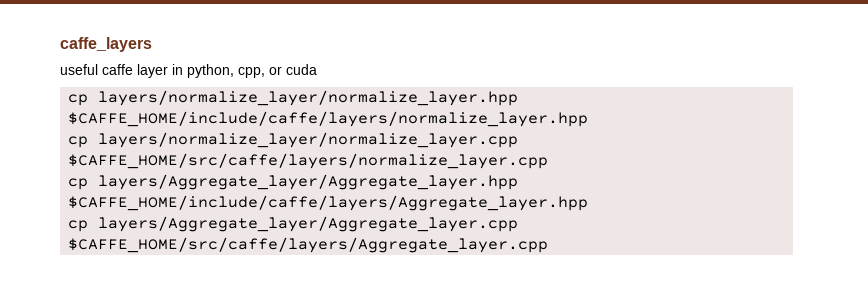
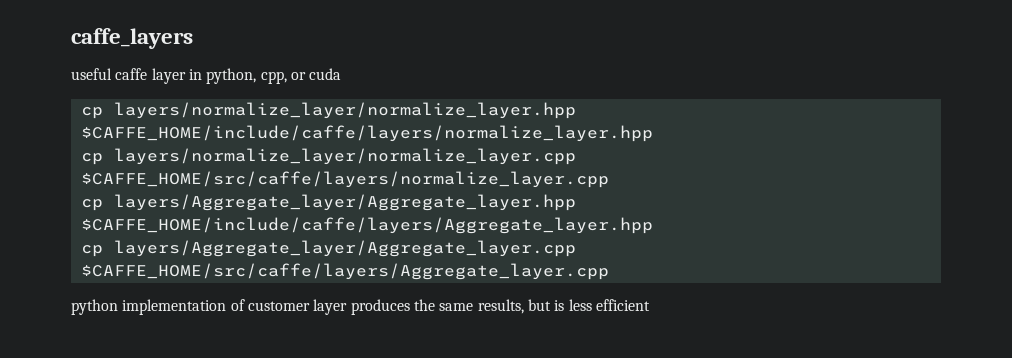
(549, 245) none -> [71,299,650,315] // python implementation of customer layer produces the same results, but is less efficient

